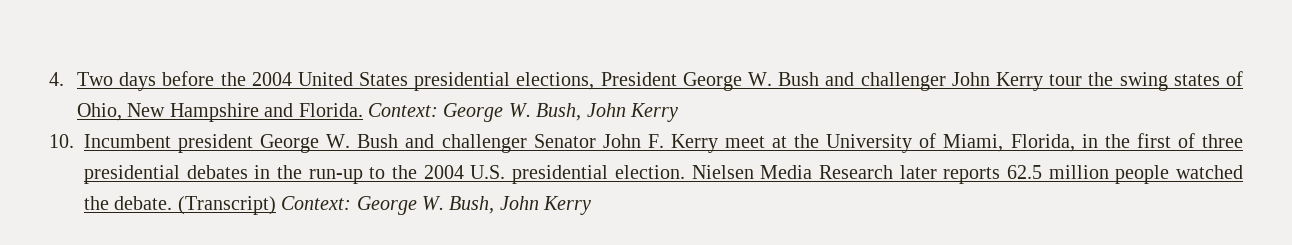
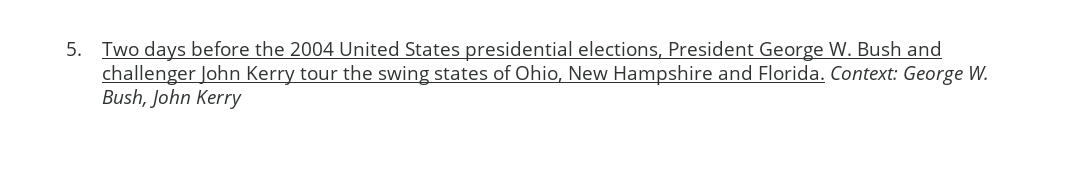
[49,72,64,86] 4. -> [66,42,82,56] 5.
[49,133,1243,153] [84,165,1244,184] [84,196,592,215] // 10. Incumbent president George W. Bush and challenger Senator John F. Kerry meet at the University of Miami, Florida, in the first of three presidential debates in the run-up to the 2004 U.S. presidential election. Nielsen Media Research later reports 62.5 million people watched the debate. (Transcript) Context: George W. Bush, John Kerry -> (242, 99) none

